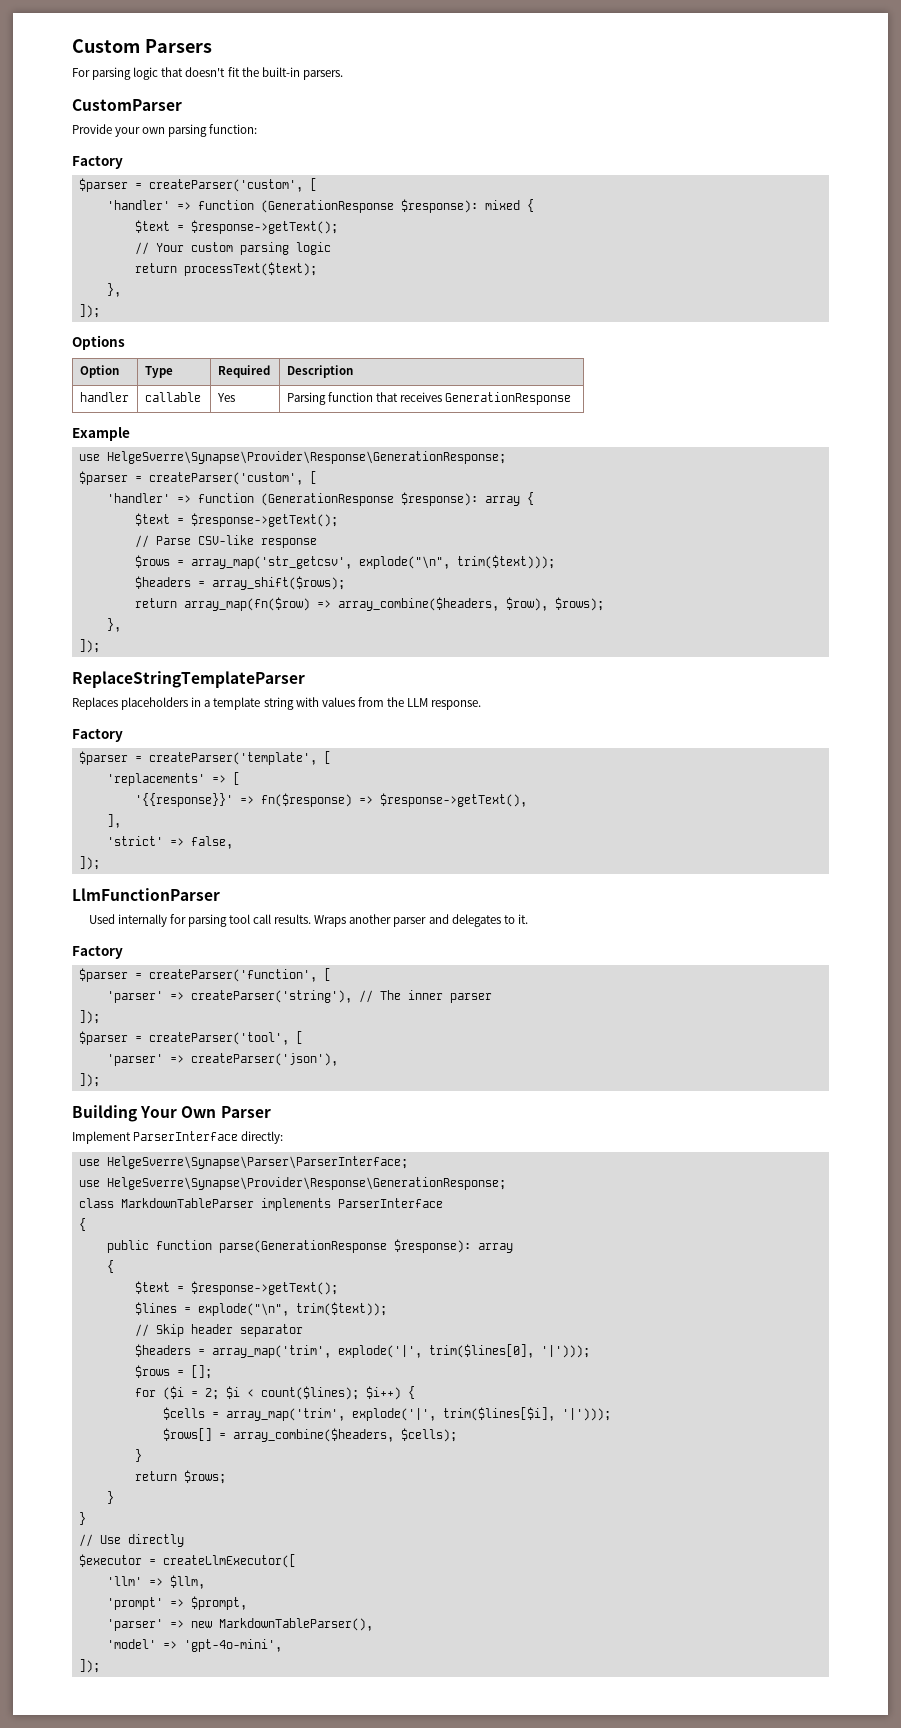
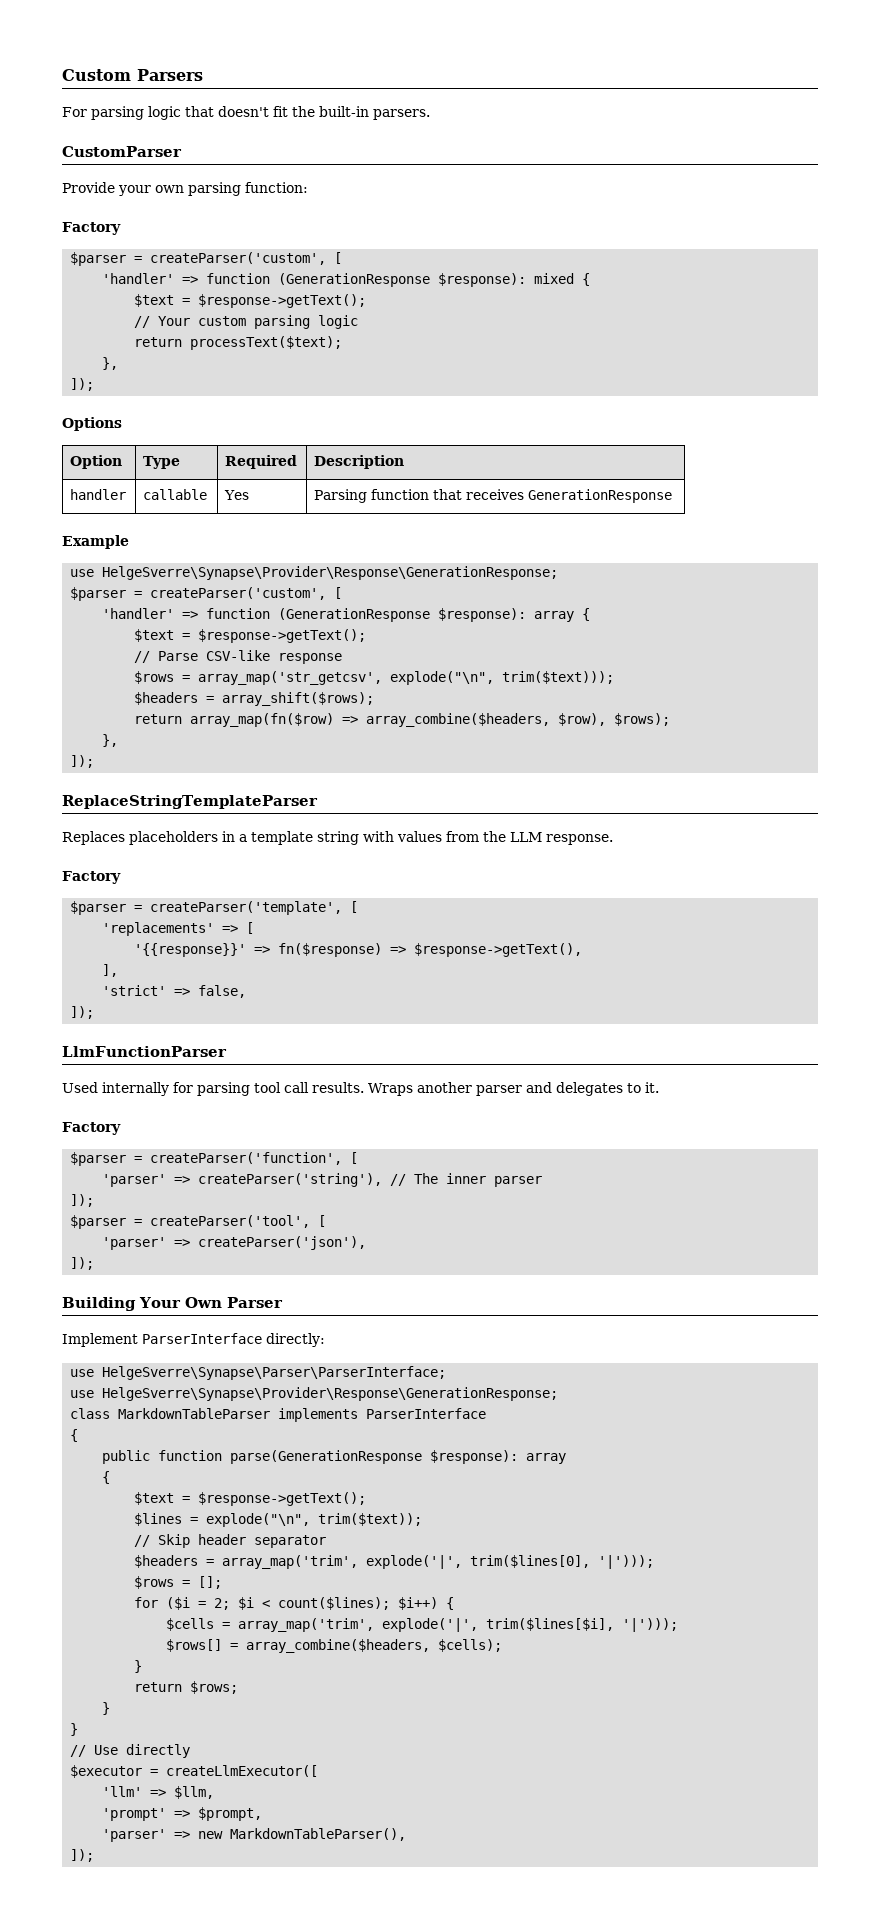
[106,1639,282,1652] // 'model' => 'gpt-4o-mini', -> (407, 1834) none

